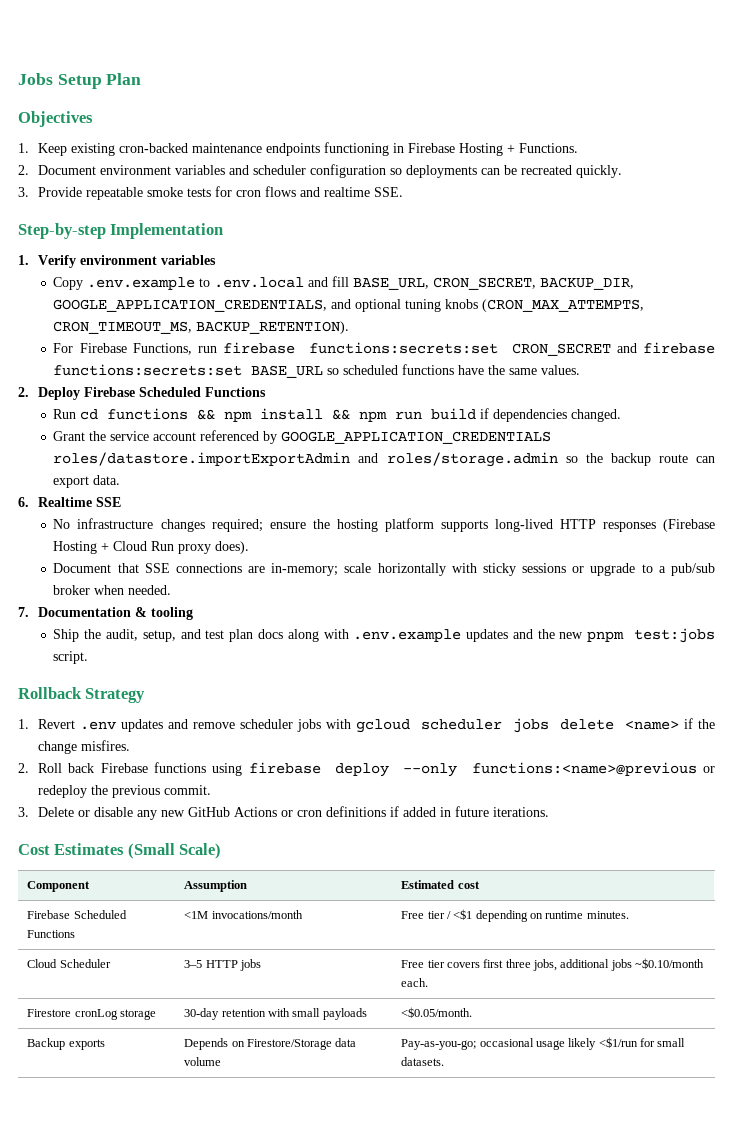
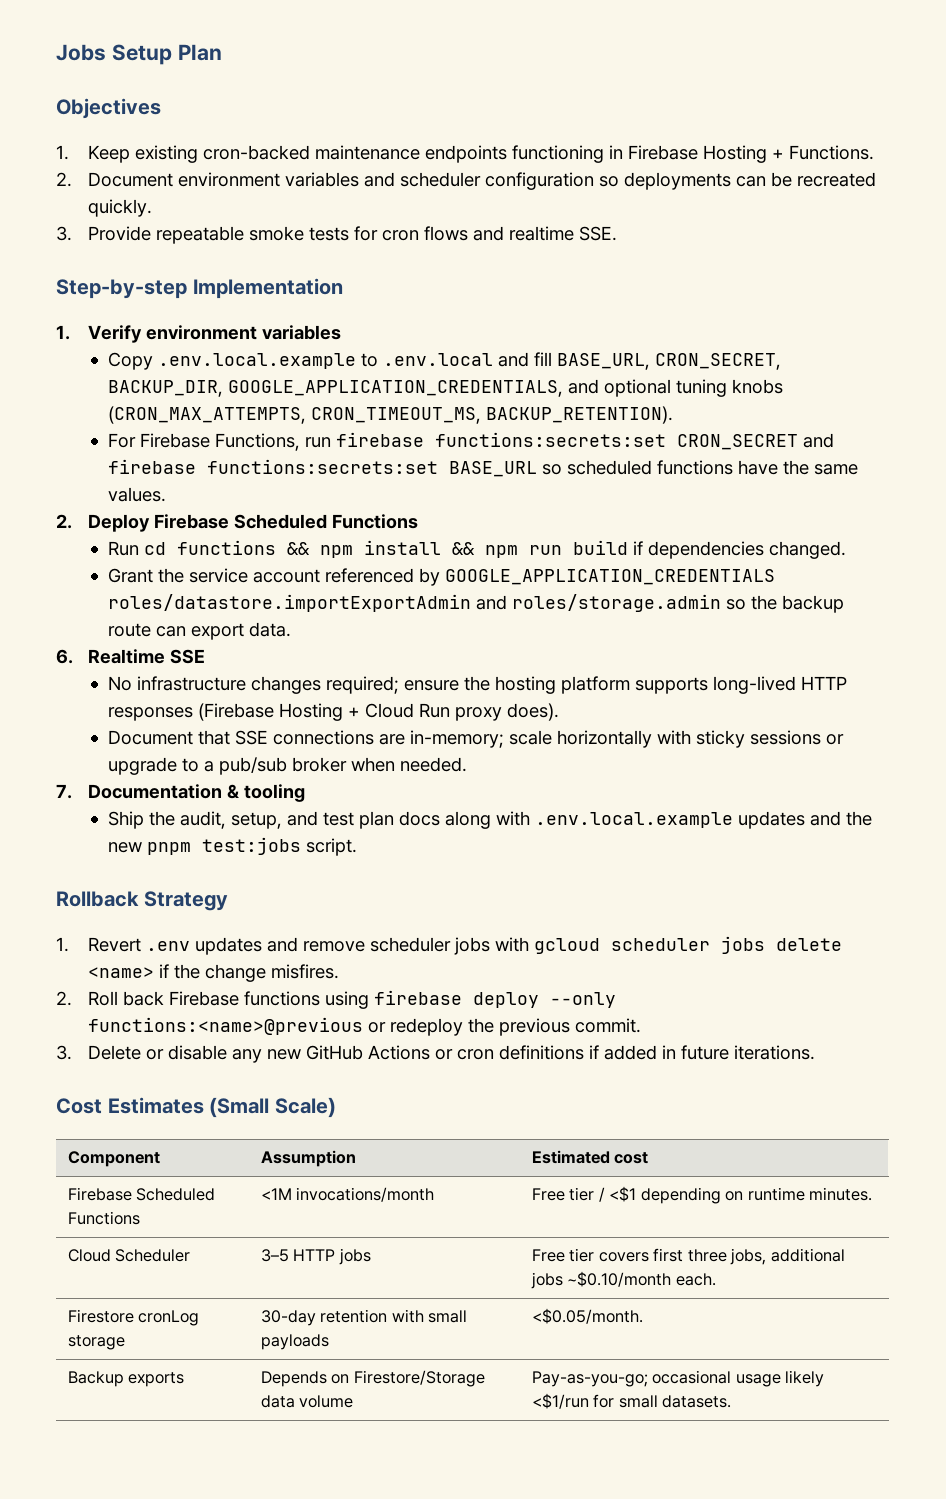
[87,277,196,290] .env.example -> [158,353,357,369] .env.local.example
[353,629,462,642] .env.example -> [535,812,734,828] .env.local.example

